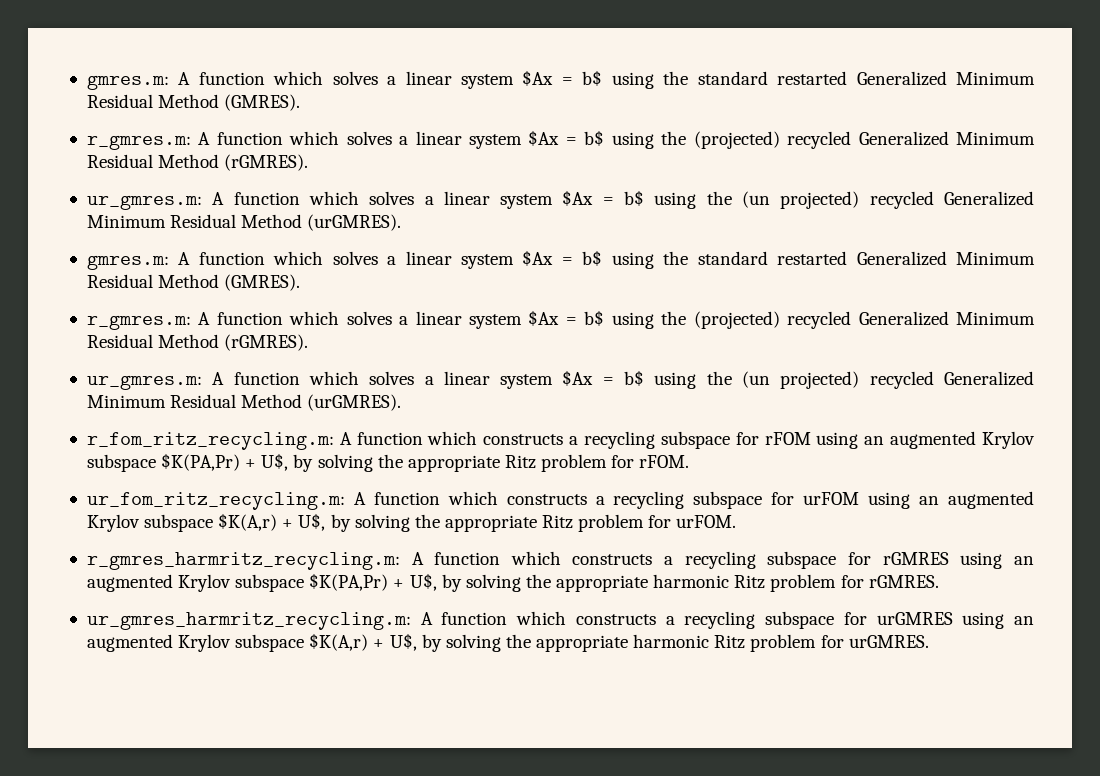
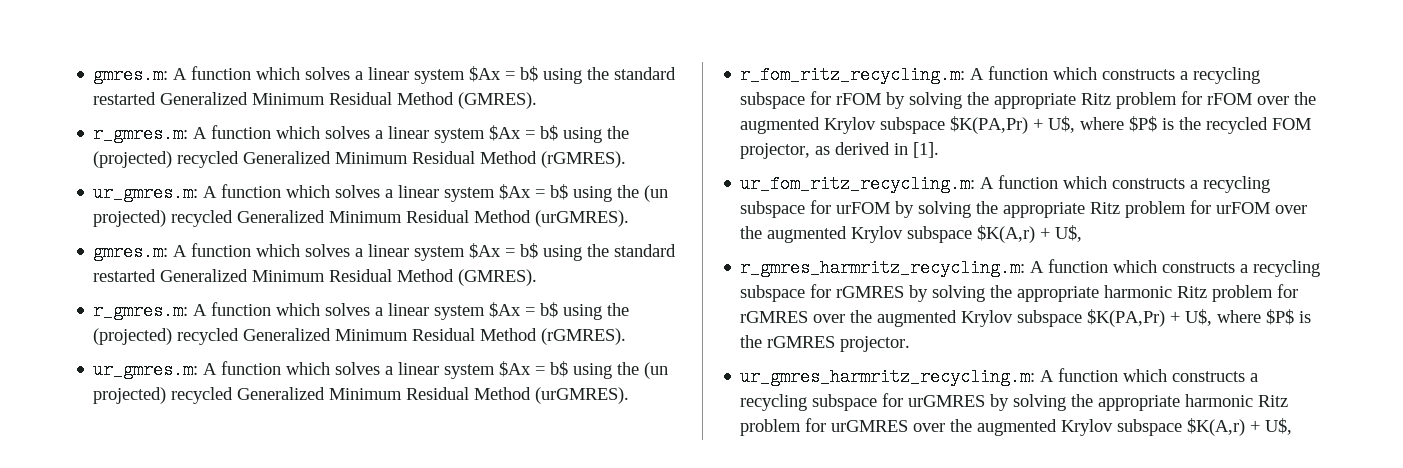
[816,431,1035,449] [86,453,690,472] using an augmented Krylov subspace $K(PA,Pr) + U$, by solving the appropriate Ritz problem for rFOM. -> [886,91,1317,109] [740,116,1312,134] [740,142,940,159] by solving the appropriate Ritz problem for rFOM over the augmented Krylov subspace $K(PA,Pr) + U$, where $P$ is the recycled FOM projector, as derived in [1].
[868,491,1034,509] [86,513,737,532] using an augmented Krylov subspace $K(A,r) + U$, by solving the appropriate Ritz problem for urFOM. -> [895,200,1308,218] [740,225,1083,243] by solving the appropriate Ritz problem for urFOM over the augmented Krylov subspace $K(A,r) + U$,
[960,552,1034,569] [86,573,939,592] using an augmented Krylov subspace $K(PA,Pr) + U$, by solving the appropriate harmonic Ritz problem for rGMRES. -> [909,284,1299,302] [740,309,1312,327] [740,335,911,352] by solving the appropriate harmonic Ritz problem for rGMRES over the augmented Krylov subspace $K(PA,Pr) + U$, where $P$ is the rGMRES projector.
[962,612,1034,629] [86,633,929,652] using an augmented Krylov subspace $K(A,r) + U$, by solving the appropriate harmonic Ritz problem for urGMRES. -> [990,394,1289,411] [740,418,1293,436] by solving the appropriate harmonic Ritz problem for urGMRES over the augmented Krylov subspace $K(A,r) + U$,

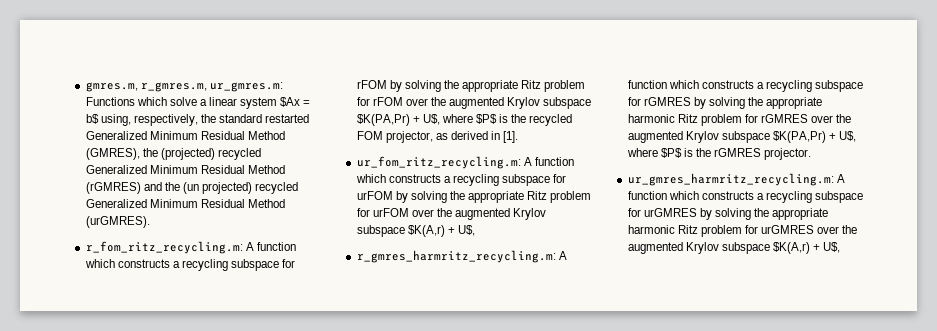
[93,66,677,84] [93,92,538,109] [93,125,630,143] [93,151,627,168] [93,184,669,202] [93,210,630,227] [93,243,677,261] [93,269,538,286] [93,302,630,320] [93,328,627,345] [93,361,613,379] gmres.m: A function which solves a linear system $Ax = b$ using the standard restarted Generalized Minimum Residual Method (GMRES). // r_gmres.m: A function which solves a linear system $Ax = b$ using the (projected) recycled Generalized Minimum Residual Method (rGMRES). // ur_gmres.m: A function which solves a linear system $Ax = b$ using the (un projected) recycled Generalized Minimum Residual Method (urGMRES). // gmres.m: A function which solves a linear system $Ax = b$ using the standard restarted Generalized Minimum Residual Method (GMRES). // r_gmres.m: A function which solves a linear system $Ax = b$ using the (projected) recycled Generalized Minimum Residual Method (rGMRES). // ur_gmres.m: A function which solves a linear system $Ax = b$ using -> [85,82,283,92] [85,97,311,109] [85,114,310,126] [85,131,285,140] [85,148,261,160] [85,165,285,174] [85,182,162,194] gmres.m, r_gmres.m, ur_gmres.m: Functions which solve a linear system $Ax = b$ using, respectively, the standard restarted Generalized Minimum Residual Method (GMRES), the (projected) recycled Generalized Minimum Residual Method (rGMRES) and

